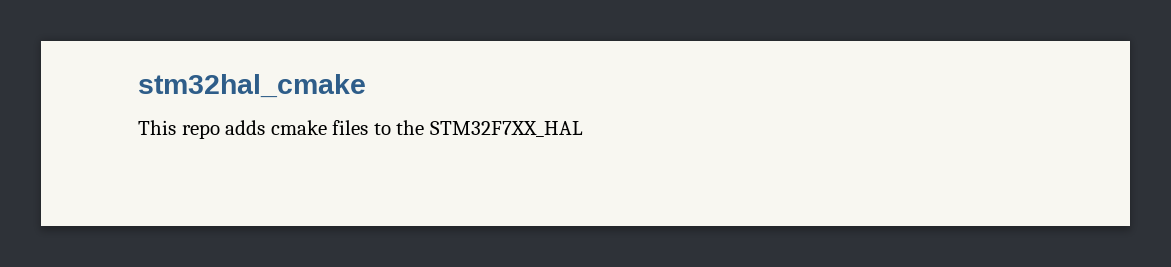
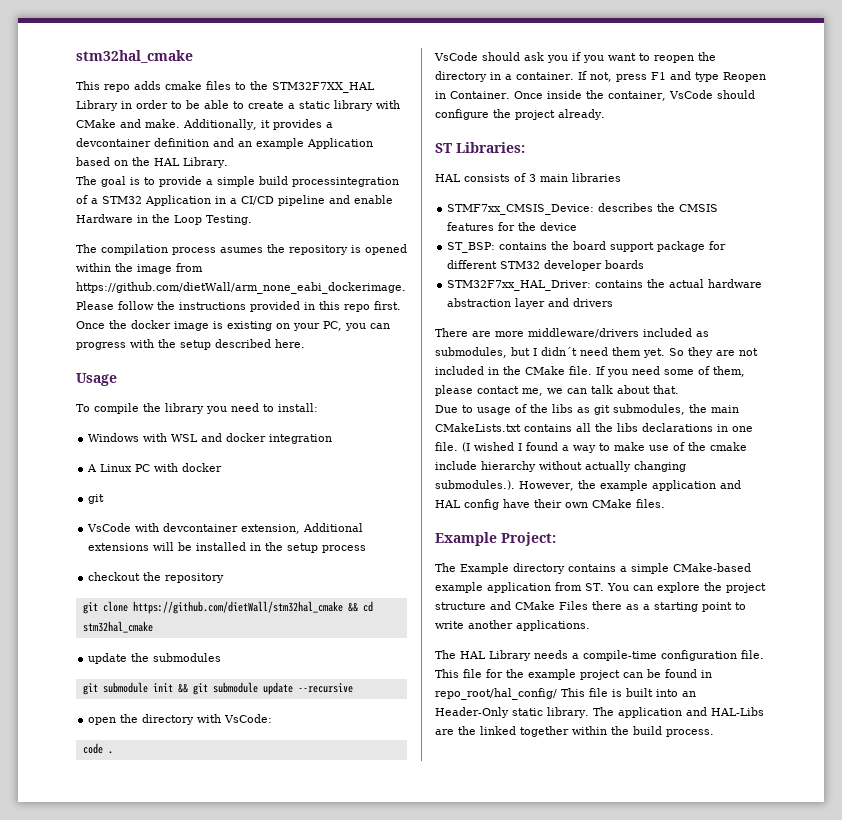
(583, 129) none -> [76,100,400,111] [76,119,333,130] [76,138,373,149] [76,157,228,168] [76,176,399,187] [76,195,393,206] [76,214,252,225] [76,244,407,255] [76,263,203,274] [76,282,406,294] [76,301,401,312] [76,320,390,331] [76,339,305,350] [76,373,117,386] [76,403,318,414] [88,433,333,444] [87,463,223,472] [88,494,105,504] [87,523,364,534] [88,542,367,553] [88,572,225,583] [82,601,373,614] [82,621,153,633] [88,653,222,664] [82,682,353,695] [88,714,273,725] [82,743,113,754] [434,52,716,63] [435,71,766,82] [435,90,755,101] [435,109,605,120] [435,142,525,153] [435,173,621,182] [447,203,719,215] [447,222,578,231] [447,241,727,253] [447,260,645,271] [447,279,763,291] [447,298,614,309] [435,328,709,338] [435,347,758,358] [435,366,745,377] [435,385,679,396] [435,404,739,415] [435,423,753,432] [435,442,747,453] [435,461,686,472] [435,480,741,491] [435,499,665,510] [435,532,556,546] [435,563,751,574] [435,582,766,593] [435,601,746,612] [435,620,590,631] [435,650,764,661] [435,669,712,680] [435,688,696,700] [435,707,764,718] [435,726,714,737] Library in order to be able to create a static library with CMake and make. Additionally, it provides a devcontainer definition and an example Application based on the HAL Library. // The goal is to provide a simple build processintegration of a STM32 Application in a CI/CD pipeline and enable Hardware in the Loop Testing. // The compilation process asumes the repository is opened within the image from https://github.com/dietWall/arm_none_eabi_dockerimage. Please follow the instructions provided in this repo first. Once the docker image is existing on your PC, you can progress with the setup described here. // Usage // To compile the library you need to install: // Windows with WSL and docker integration // A Linux PC with docker // git // VsCode with devcontainer extension, Additional extensions will be installed in the setup process // checkout the repository // git clone https://github.com/dietWall/stm32hal_cmake && cd stm32hal_cmake // update the submodules // git submodule init && git submodule update --recursive // open the directory with VsCode: // code . // VsCode should ask you if you want to reopen the directory in a container. If not, press F1 and type Reopen in Container. Once inside the container, VsCode should configure the project already. // ST Libraries: // HAL consists of 3 main libraries // STMF7xx_CMSIS_Device: describes the CMSIS features for the device // ST_BSP: contains the board support package for different STM32 developer boards // STM32F7xx_HAL_Driver: contains the actual hardware abstraction layer and drivers // There are more middleware/drivers included as submodules, but I didn´t need them yet. So they are not included in the CMake file. If you need some of them, please contact me, we can talk about that. // Due to usage of the libs as git submodules, the main CMakeLists.txt contains all the libs declarations in one file. (I wished I found a way to make use of the cmake include hierarchy without actually changing submodules.). However, the example application and HAL config have their own CMake files. // Example Project: // The Example directory contains a simple CMake-based example application from ST. You can explore the project structure and CMake Files there as a starting point to write another applications. // The HAL Library needs a compile-time configuration file. This file for the example project can be found in repo_root/hal_config/ This file is built into an Header-Only static library. The application and HAL-Libs are the linked together within the build process.

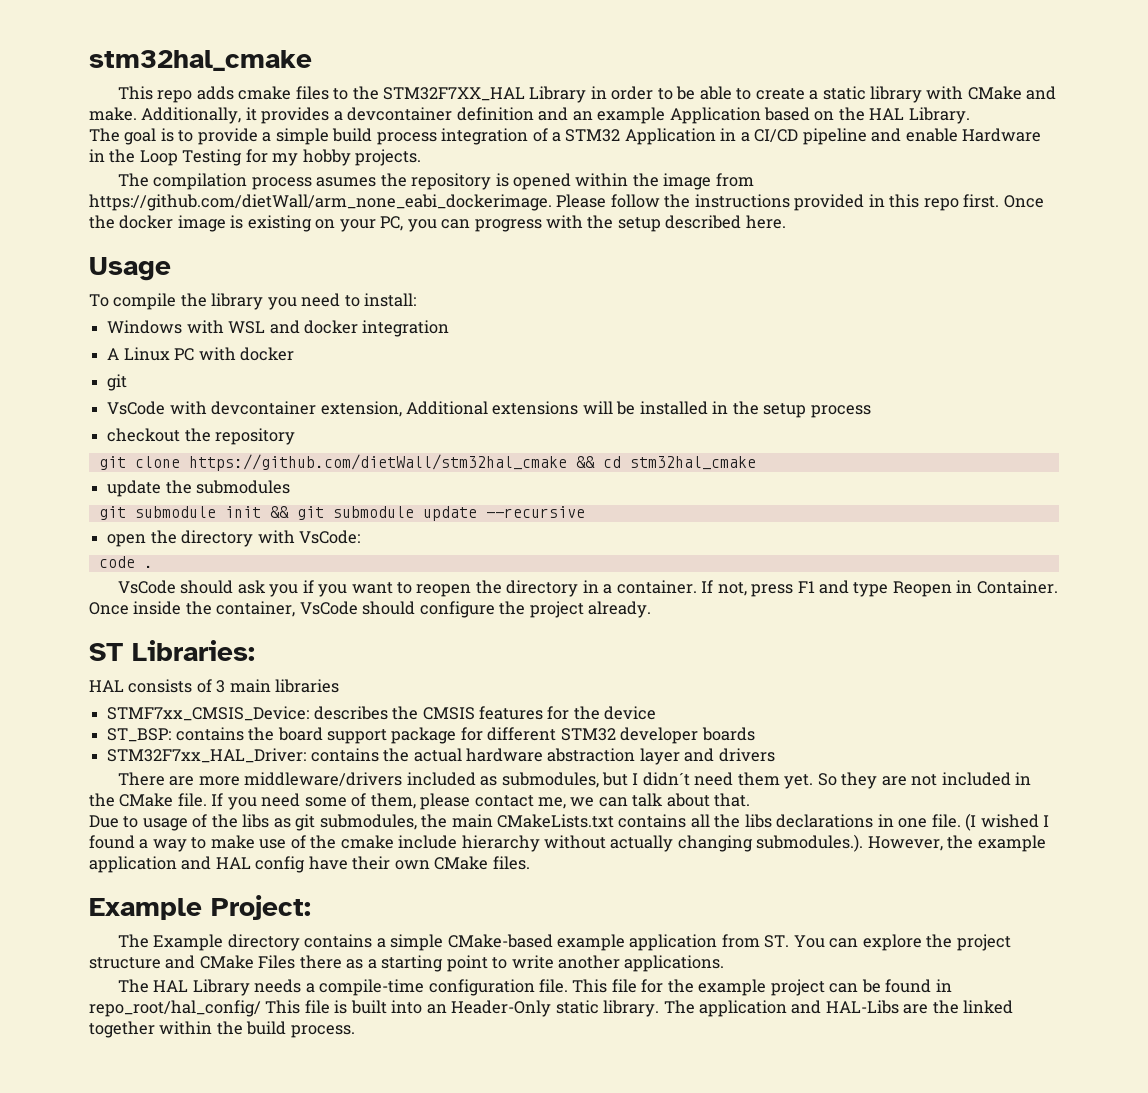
[292,177,399,187] processintegration -> [376,128,529,145] process integration
[206,215,252,225] Testing. -> [182,149,422,166] Testing for my hobby projects.

